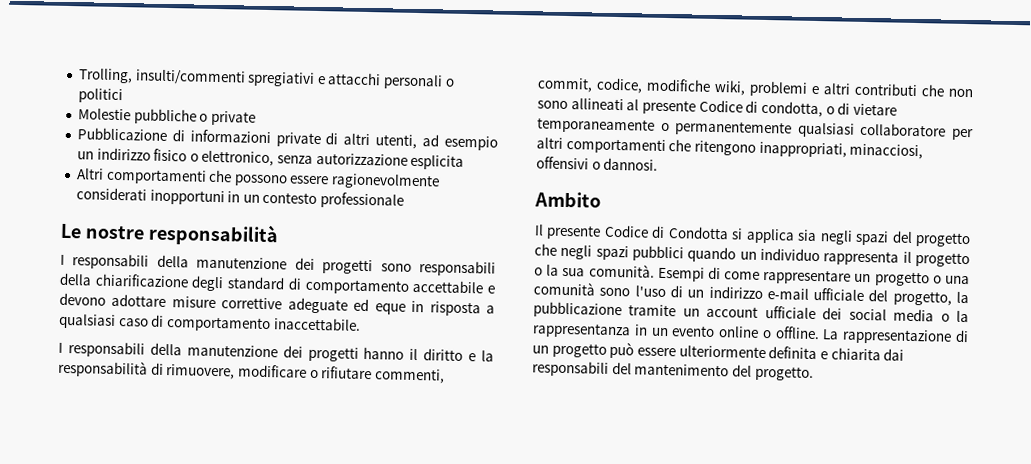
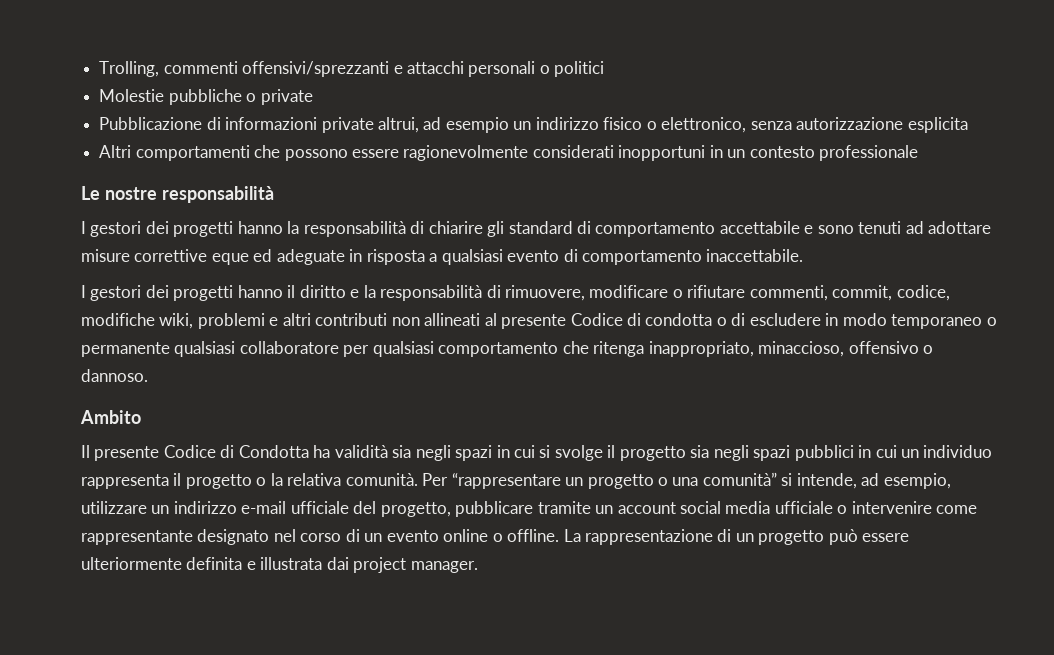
[134,69,316,87] insulti/commenti spregiativi -> [163,61,390,77] commenti offensivi/sprezzanti
[325,132,418,150] di altri utenti, -> [377,117,419,133] altrui,
[72,253,497,277] [59,272,225,292] responsabili della manutenzione dei progetti sono responsabili della chiarificazione degli -> [90,221,505,237] gestori dei progetti hanno la responsabilità di chiarire gli
[59,292,406,315] devono adottare misure correttive adeguate ed eque -> [817,221,992,234] [81,249,345,265] sono tenuti ad adottare misure correttive eque ed adeguate
[118,318,149,327] caso -> [507,250,560,262] evento
[67,341,278,358] responsabili della manutenzione -> [90,285,142,301] gestori
[921,84,973,98] [537,100,568,110] che non sono -> [391,317,420,326] non
[760,100,823,118] condotta, -> [645,313,713,326] condotta
[852,103,897,116] [537,117,974,141] [536,137,924,160] [536,156,659,171] vietare temporaneamente o permanentemente qualsiasi collaboratore per altri comportamenti che ritengono inappropriati, minacciosi, offensivi o dannosi. -> [749,313,997,329] [81,341,934,357] [81,369,148,382] escludere in modo temporaneo o permanente qualsiasi collaboratore per qualsiasi comportamento che ritenga inappropriato, minaccioso, offensivo o dannoso.
[731,228,971,248] [534,243,557,256] si applica sia negli spazi del progetto che -> [313,445,710,461] ha validità sia negli spazi in cui si svolge il progetto sia
[687,246,737,263] quando -> [858,445,897,458] in cui
[562,263,970,287] [533,281,683,298] sua comunità. Esempi di come rappresentare un progetto o una comunità sono l'uso di -> [287,472,951,489] [81,501,147,514] relativa comunità. Per “rappresentare un progetto o una comunità” si intende, ad esempio, utilizzare
[956,291,969,304] [533,301,622,319] la pubblicazione -> [455,501,534,517] pubblicare
[764,306,970,323] [532,322,648,339] ufficiale dei social media o la rappresentanza in -> [680,501,978,514] [81,529,360,545] social media ufficiale o intervenire come rappresentante designato nel corso di
[830,347,905,361] [532,360,814,382] chiarita dai responsabili del mantenimento del progetto. -> [260,557,478,573] illustrata dai project manager.

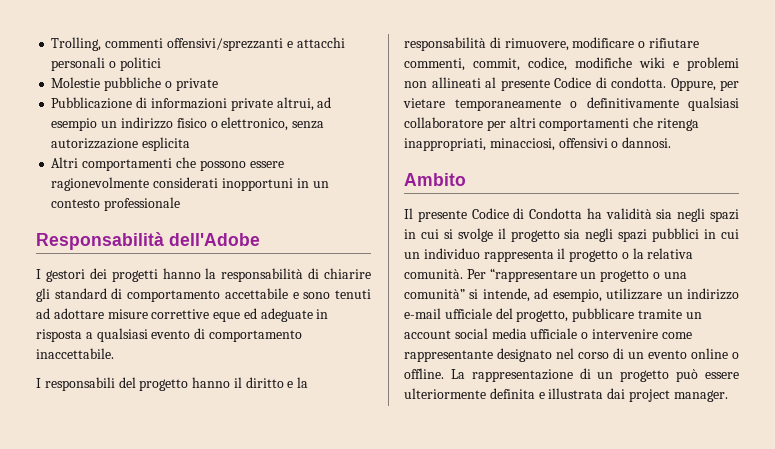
[81,186,274,203] Le nostre responsabilità -> [36,232,260,250] Responsabilità dell'Adobe
[90,285,234,301] gestori dei progetti -> [44,377,189,391] responsabili del progetto
[159,313,388,329] wiki, problemi e altri contributi -> [639,57,739,71] wiki e problemi
[645,313,997,329] [81,341,934,357] [81,369,148,382] condotta o di escludere in modo temporaneo o permanente qualsiasi collaboratore per qualsiasi comportamento che ritenga inappropriato, minaccioso, offensivo o dannoso. -> [611,77,739,91] [403,97,739,111] [404,117,699,131] [404,137,672,151] condotta. Oppure, per vietare temporaneamente o definitivamente qualsiasi collaboratore per altri comportamenti che ritenga inappropriati, minacciosi, offensivi o dannosi.

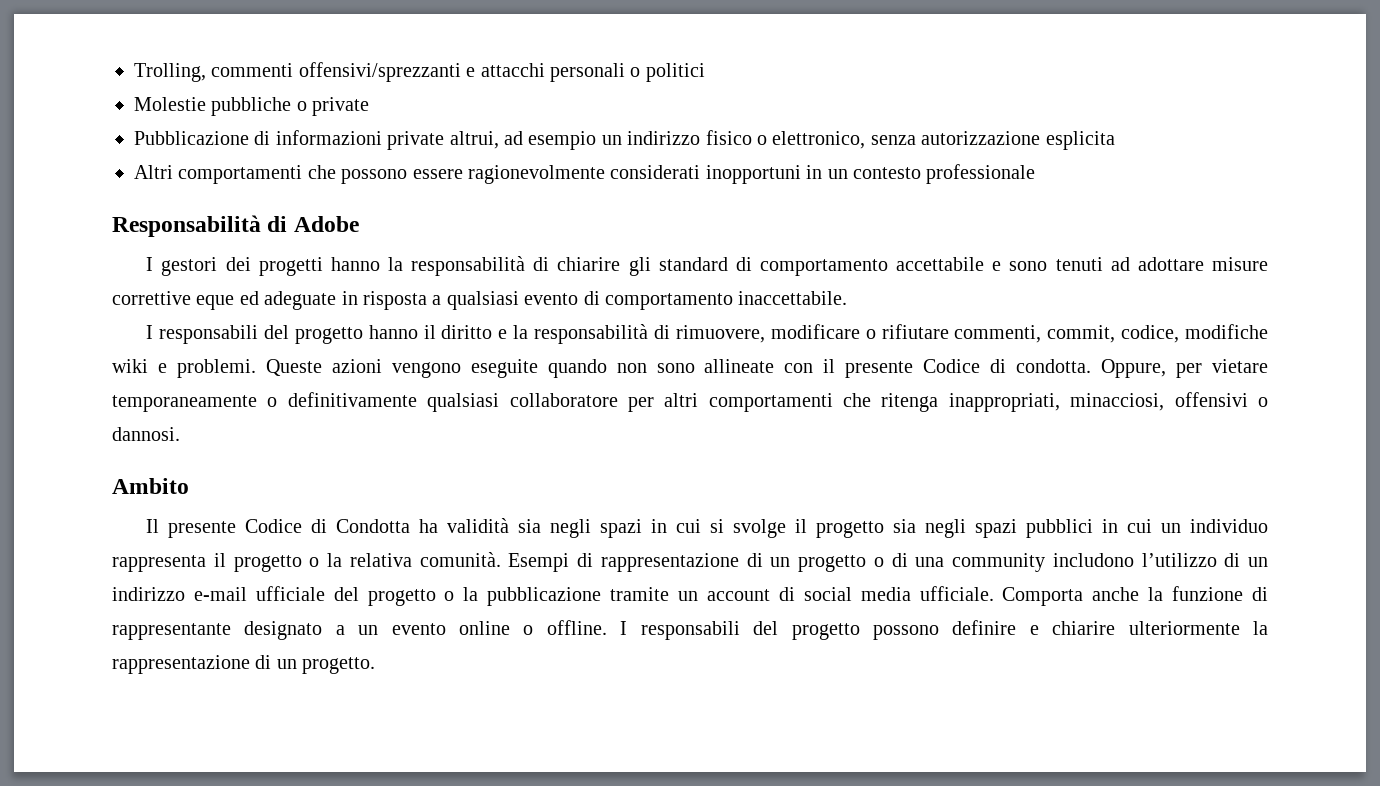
[169,233,260,246] dell'Adobe -> [267,216,359,232] di Adobe
[687,57,739,71] [404,77,496,88] problemi non allineati al -> [176,359,836,378] problemi. Queste azioni vengono eseguite quando non sono allineate con il
[466,268,687,282] [404,288,663,302] Per “rappresentare un progetto o una comunità” si intende, ad esempio, utilizzare -> [508,553,1241,572] Esempi di rappresentazione di un progetto o di una community includono l’utilizzo di
[516,308,635,322] progetto, pubblicare -> [367,587,602,606] progetto o la pubblicazione
(451, 334) none -> [778,587,795,601] di
[530,328,692,339] [404,348,624,362] ufficiale o intervenire come rappresentante designato nel corso di -> [919,586,1268,606] [112,621,345,640] ufficiale. Comporta anche la funzione di rappresentante designato a
[450,368,739,382] [404,388,728,402] La rappresentazione di un progetto può essere ulteriormente definita e illustrata dai project manager. -> [620,620,1268,640] [112,655,376,674] I responsabili del progetto possono definire e chiarire ulteriormente la rappresentazione di un progetto.

